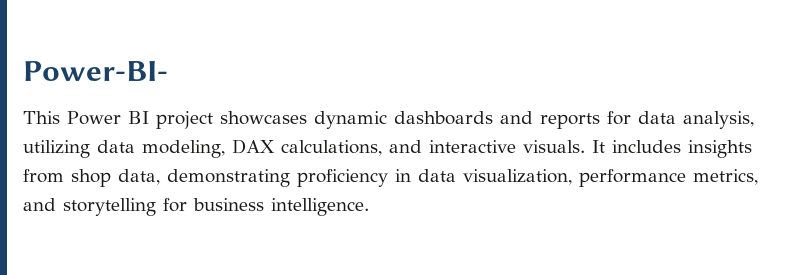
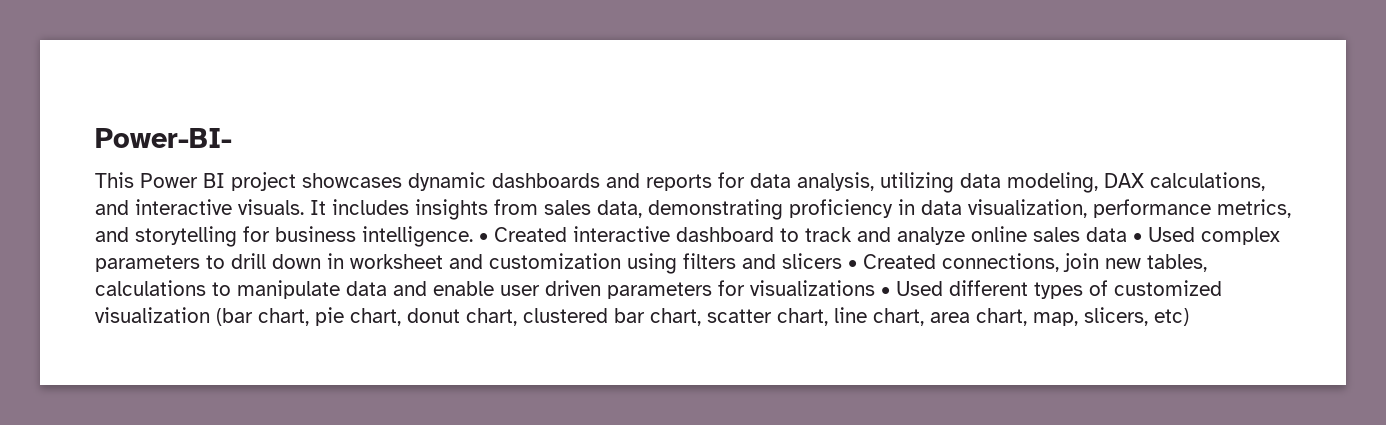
[71,169,111,187] shop -> [544,200,591,215] sales
(369, 207) none -> [479,226,1280,245] [95,253,1207,274] [95,280,1222,299] [95,307,1189,326] • Created interactive dashboard to track and analyze online sales data • Used complex parameters to drill down in worksheet and customization using filters and slicers • Created connections, join new tables, calculations to manipulate data and enable user driven parameters for visualizations • Used different types of customized visualization (bar chart, pie chart, donut chart, clustered bar chart, scatter chart, line chart, area chart, map, slicers, etc)

